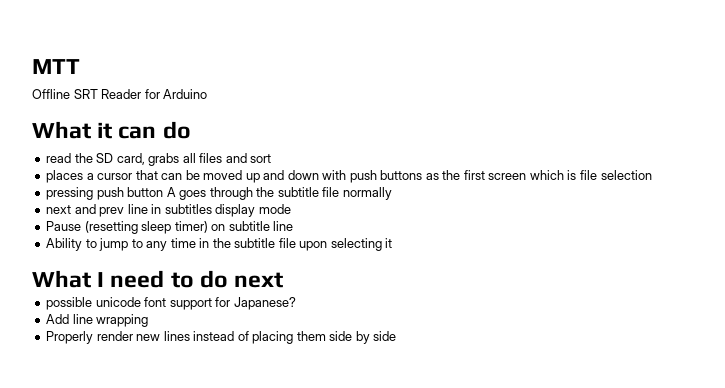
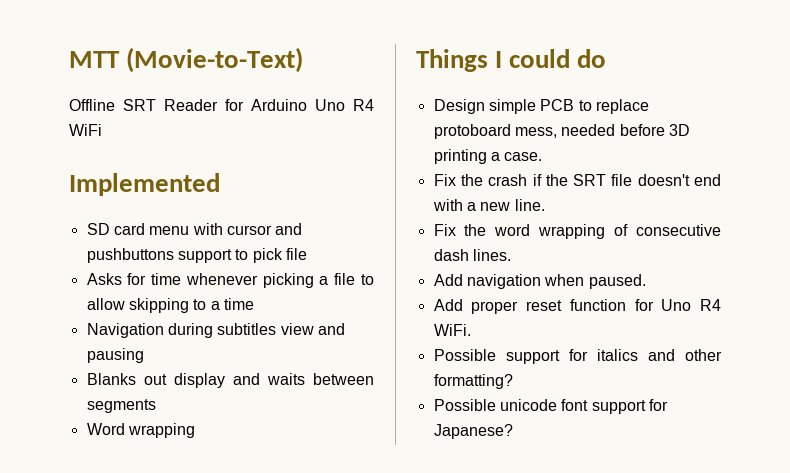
(80, 66) none -> [126,47,304,73] (Movie-to-Text)
[32,121,191,139] [46,153,272,166] [46,170,652,183] [46,187,392,200] [46,204,291,217] [46,221,294,234] [46,238,393,251] [32,270,284,288] [46,297,93,310] // What it can do // read the SD card, grabs all files and sort // places a cursor that can be moved up and down with push buttons as the first screen which is file selection // pressing push button A goes through the subtitle file normally // next and prev line in subtitles display mode // Pause (resetting sleep timer) on subtitle line // Ability to jump to any time in the subtitle file upon selecting it // What I need to do next // possible -> [315,99,374,111] [69,124,102,136] [69,173,220,196] [86,223,303,235] [86,248,307,263] [86,273,374,288] [86,298,254,313] [86,323,345,338] [86,348,144,363] [86,373,374,388] [86,399,156,413] [86,423,195,438] [416,49,607,72] [433,99,649,114] [433,124,690,139] [433,149,543,164] [433,174,721,186] [432,199,545,211] [433,224,721,239] [433,249,511,261] [433,274,646,289] [433,299,721,314] [433,324,471,336] [433,349,722,364] [433,374,513,389] [433,399,496,411] Uno R4 WiFi // Implemented // SD card menu with cursor and pushbuttons support to pick file // Asks for time whenever picking a file to allow skipping to a time // Navigation during subtitles view and pausing // Blanks out display and waits between segments // Word wrapping // Things I could do // Design simple PCB to replace protoboard mess, needed before 3D printing a case. // Fix the crash if the SRT file doesn't end with a new line. // Fix the word wrapping of consecutive dash lines. // Add navigation when paused. // Add proper reset function for Uno R4 WiFi. // Possible support for italics and other formatting? // Possible
[46,314,149,327] [46,331,397,344] // Add line wrapping // Properly render new lines instead of placing them side by side -> (513, 431) none

